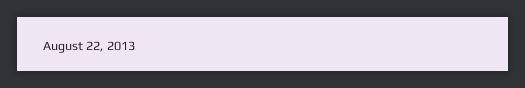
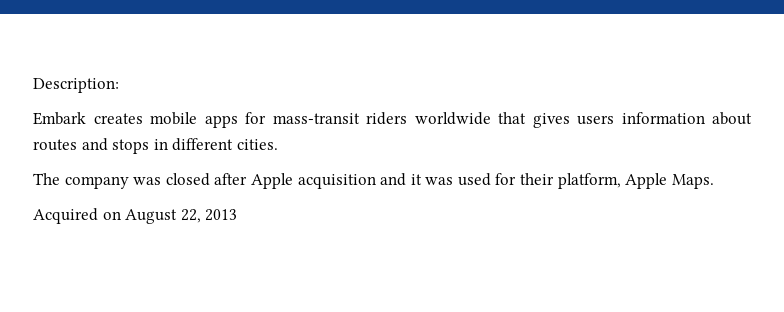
(43, 47) none -> [33,78,119,93] [33,112,752,128] [33,138,278,154] [33,173,714,189] [33,208,121,224] Description: // Embark creates mobile apps for mass-transit riders worldwide that gives users information about routes and stops in different cities. // The company was closed after Apple acquisition and it was used for their platform, Apple Maps. // Acquired on

